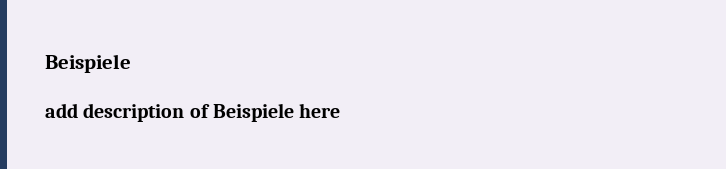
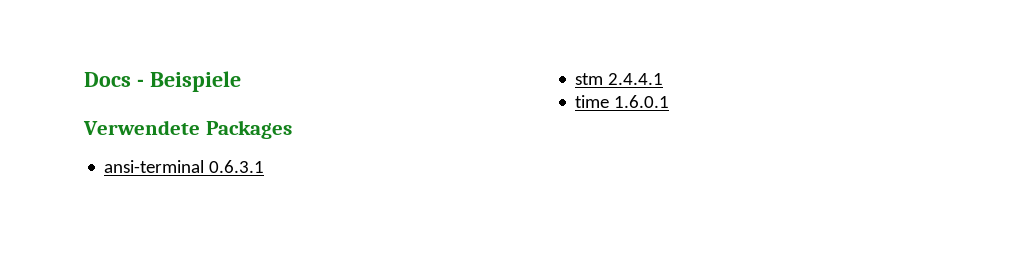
(45, 63) none -> [84,72,144,87] Docs -
[45,103,341,122] add description of Beispiele here -> [83,120,292,139] [104,160,265,173] [575,73,664,85] [575,95,670,108] Verwendete Packages // ansi-terminal 0.6.3.1 // stm 2.4.4.1 // time 1.6.0.1

